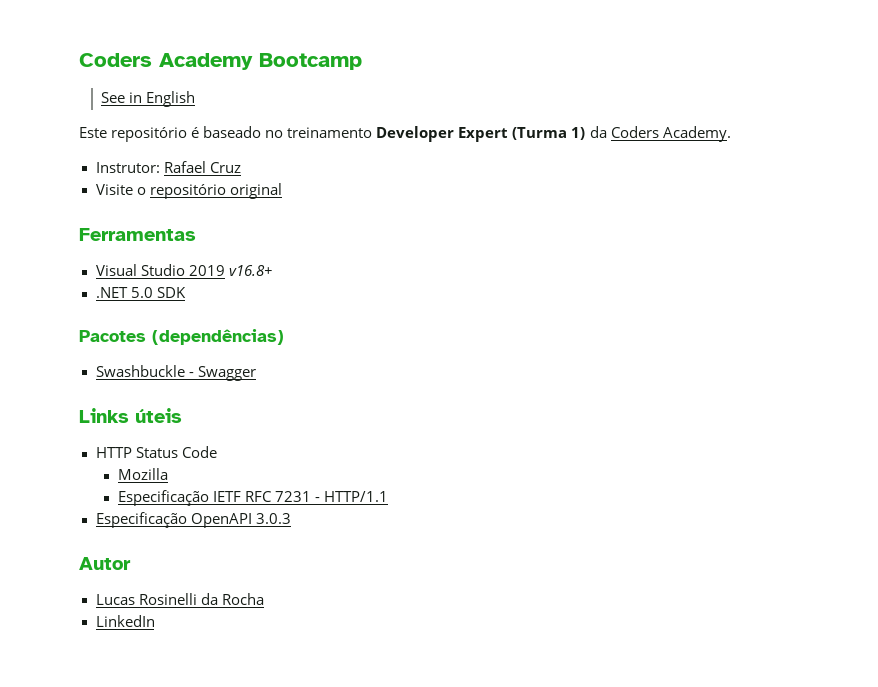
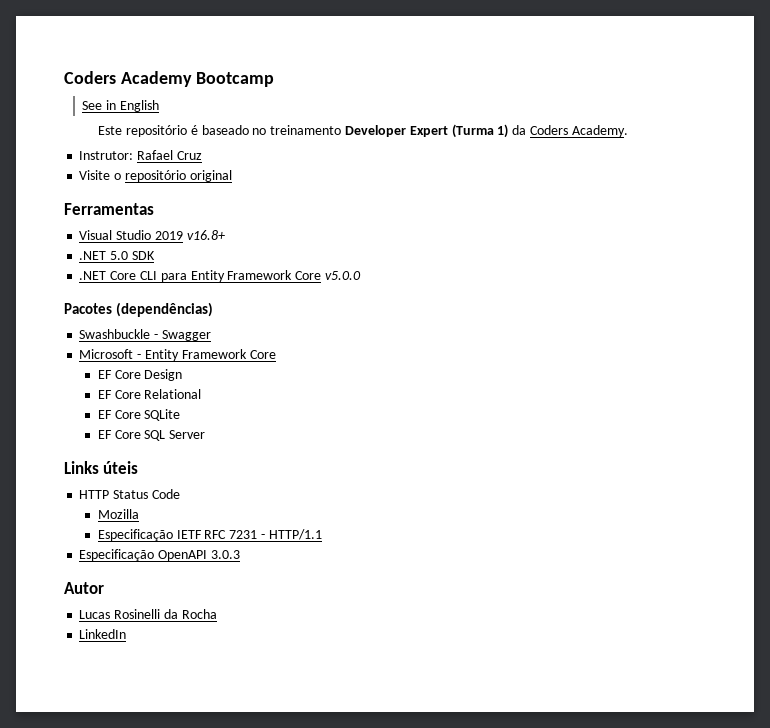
(186, 292) none -> [79,270,361,282] // .NET Core CLI para Entity Framework Core v5.0.0
(256, 373) none -> [79,349,276,361] [97,369,183,381] [97,389,202,399] [97,409,181,421] [97,430,206,441] // Microsoft - Entity Framework Core // EF Core Design // EF Core Relational // EF Core SQLite // EF Core SQL Server

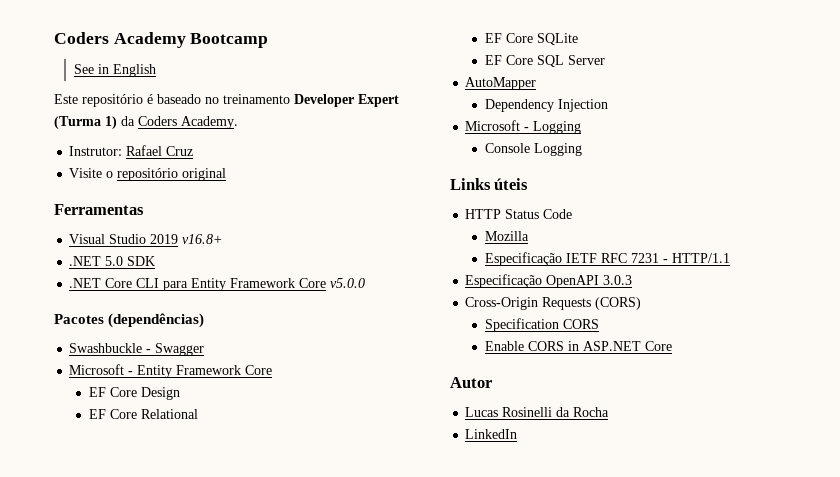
(206, 434) none -> [465,77,537,90] [484,99,608,112] [465,120,582,134] [484,143,582,156] // AutoMapper // Dependency Injection // Microsoft - Logging // Console Logging
(240, 554) none -> [465,297,642,310] [484,318,599,332] [484,341,672,351] // Cross-Origin Requests (CORS) // Specification CORS // Enable CORS in ASP.NET Core

